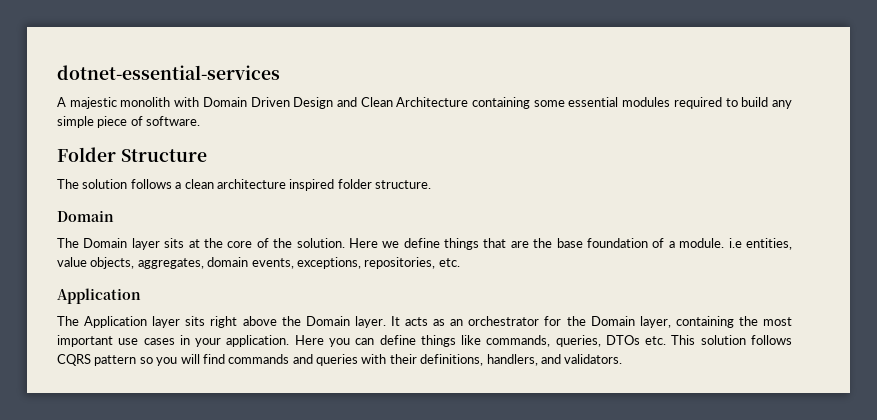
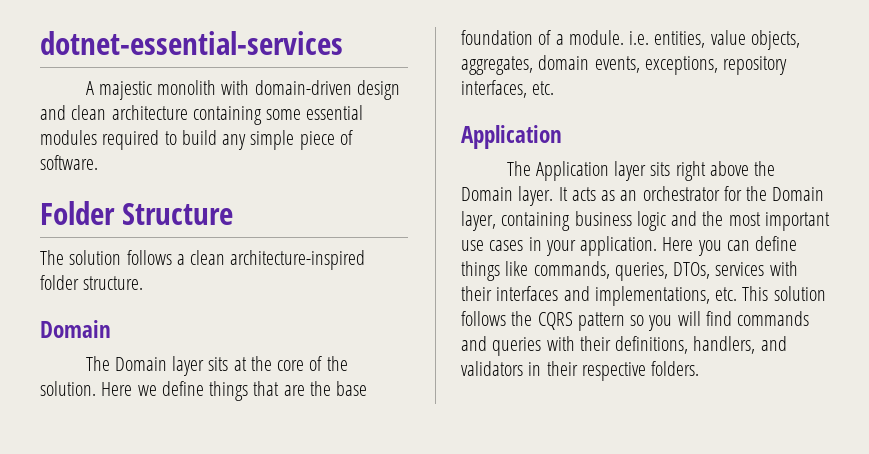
[202,97,469,109] Domain Driven Design and Clean Architecture -> [254,80,400,100] [40,105,188,120] domain-driven design and clean architecture
[216,179,335,191] architecture inspired -> [230,250,366,270] architecture-inspired
[728,238,742,248] i.e -> [629,31,650,45] i.e.
[364,257,436,269] repositories, -> [723,56,788,75] [461,80,527,98] repository interfaces,
(734, 322) none -> [574,211,698,231] business logic and
[605,335,640,345] DTOs -> [673,261,798,279] [461,286,710,306] DTOs, services with their interfaces and implementations,
(793, 340) none -> [511,311,533,326] the
[564,354,623,364] validators. -> [461,361,700,381] validators in their respective folders.

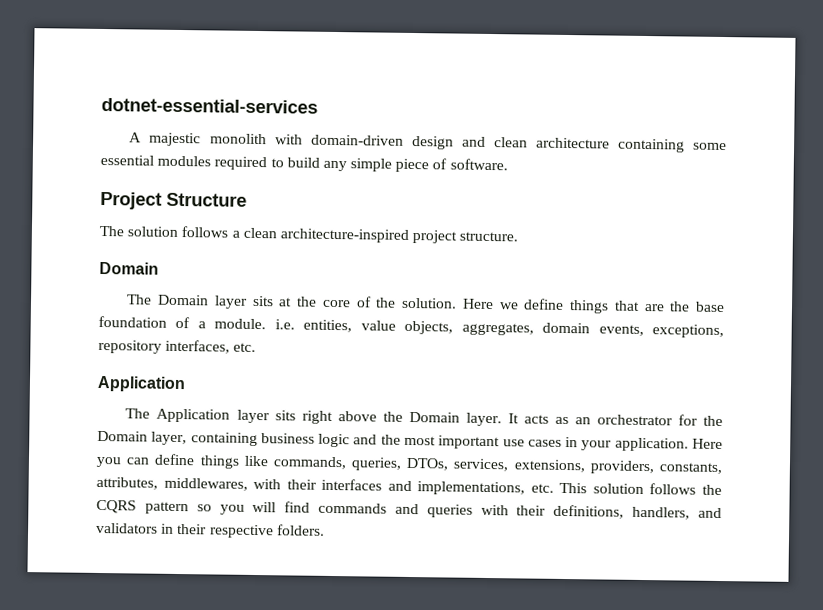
[40,201,115,225] Folder -> [100,191,162,210] Project
[40,275,79,290] folder -> [412,230,458,244] project
[715,262,765,276] services -> [453,458,722,475] [96,476,248,491] services, extensions, providers, constants, attributes, middlewares,

